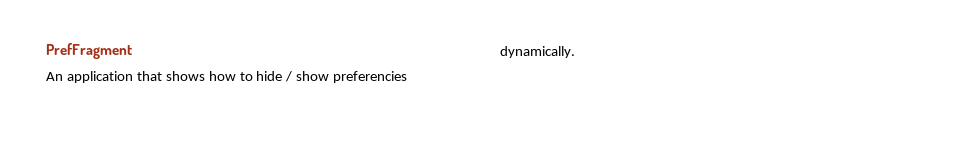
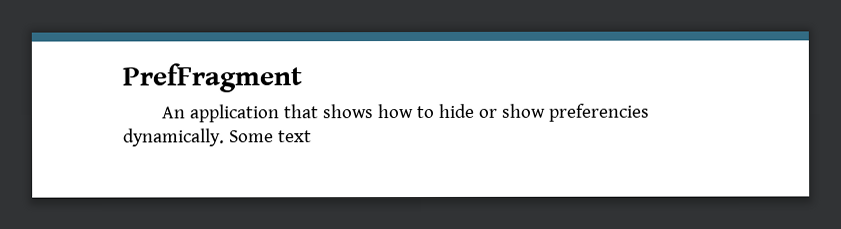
[285,71,293,82] / -> [478,108,499,118] or
(575, 52) none -> [228,130,312,143] Some text

